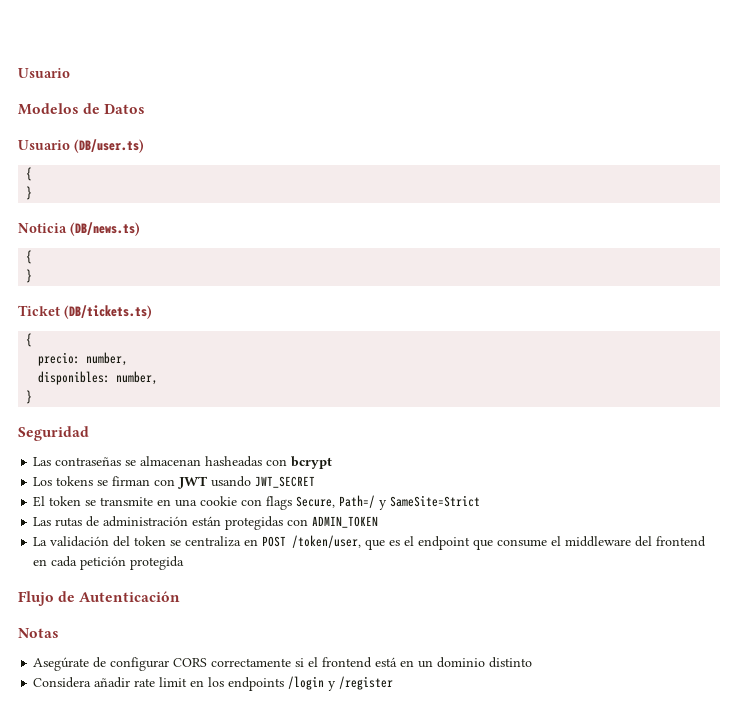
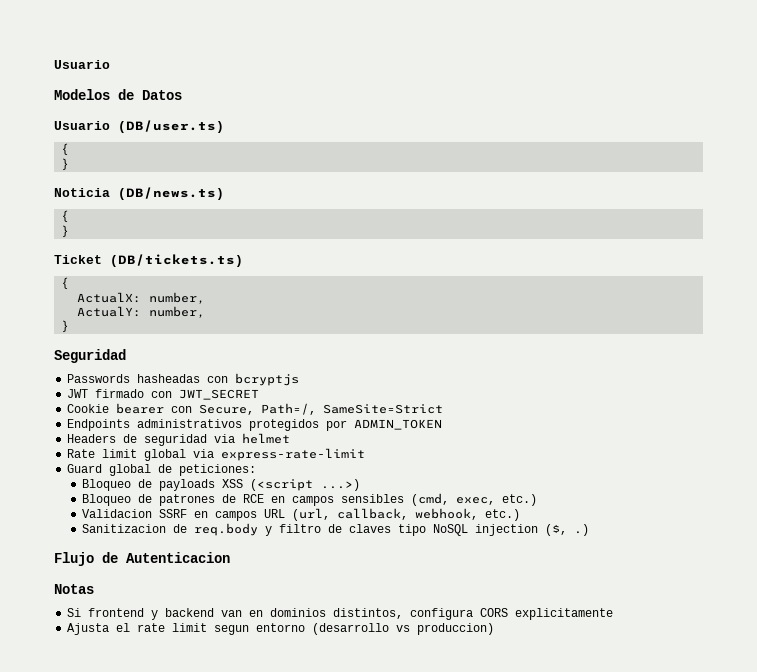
[38,352,129,366] [38,371,111,385] precio: number, // disponibles: -> [77,292,206,304] [77,306,142,317] ActualX: number, // ActualY:
[33,456,333,469] [33,476,316,489] [33,495,481,510] [33,516,379,530] [33,535,707,550] [33,556,185,570] Las contraseñas se almacenan hasheadas con bcrypt // Los tokens se firman con JWT usando JWT_SECRET // El token se transmite en una cookie con flags Secure, Path=/ y SameSite=Strict // Las rutas de administración están protegidas con ADMIN_TOKEN // La validación del token se centraliza en POST /token/user, que es el endpoint que consume el middleware del frontend en cada petición protegida -> [67,373,300,386] [67,389,260,400] [67,403,444,415] [67,419,443,431] [67,433,291,446] [67,448,366,461] [67,464,257,476] [82,479,361,491] [82,493,538,506] [82,508,521,521] [82,523,590,536] Passwords hasheadas con bcryptjs // JWT firmado con JWT_SECRET // Cookie bearer con Secure, Path=/, SameSite=Strict // Endpoints administrativos protegidos por ADMIN_TOKEN // Headers de seguridad via helmet // Rate limit global via express-rate-limit // Guard global de peticiones: // Bloqueo de payloads XSS (<script ...>) // Bloqueo de patrones de RCE en campos sensibles (cmd, exec, etc.) // Validacion SSRF en campos URL (url, callback, webhook, etc.) // Sanitizacion de req.body y filtro de claves tipo NoSQL injection ($, .)
[79,591,181,602] Autenticación -> [126,552,230,563] Autenticacion
[33,657,533,671] [33,676,394,691] Asegúrate de configurar CORS correctamente si el frontend está en un dominio distinto // Considera añadir rate limit en los endpoints /login y /register -> [67,608,614,620] [67,623,495,635] Si frontend y backend van en dominios distintos, configura CORS explicitamente // Ajusta el rate limit segun entorno (desarrollo vs produccion)

